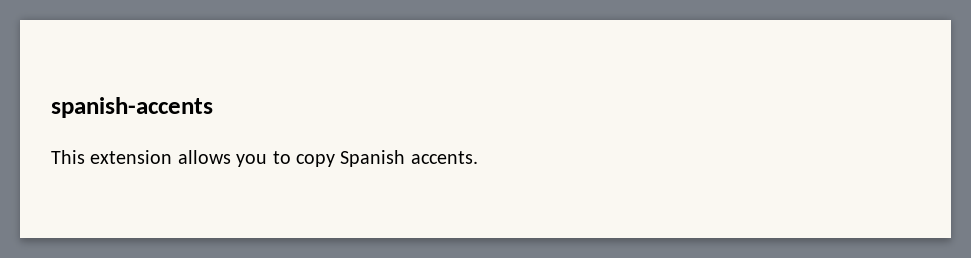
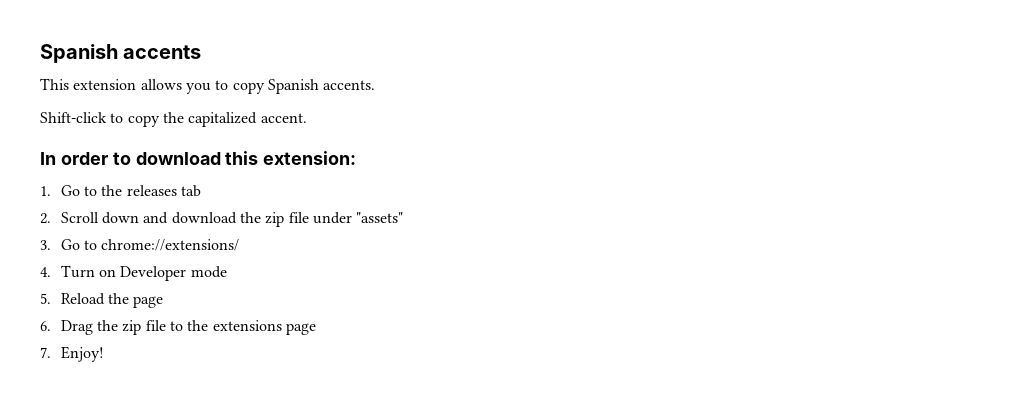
[51,97,213,118] spanish-accents -> [40,44,202,63] Spanish accents
(478, 157) none -> [40,112,307,127] [40,151,357,165] [40,185,201,197] [40,212,404,227] [40,239,240,251] [40,265,227,281] [40,293,164,308] [40,320,316,335] [40,346,104,362] // Shift-click to copy the capitalized accent. // In order to download this extension: // 1. Go to the releases tab // 2. Scroll down and download the zip file under "assets" // 3. Go to chrome://extensions/ // 4. Turn on Developer mode // 5. Reload the page // 6. Drag the zip file to the extensions page // 7. Enjoy!

